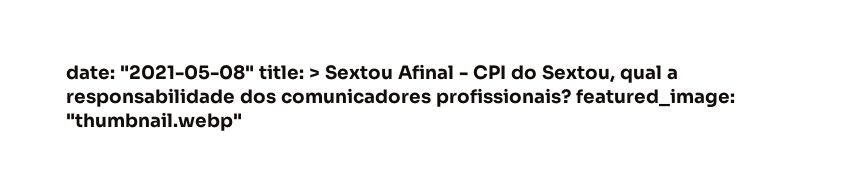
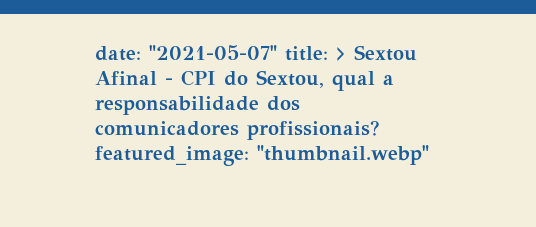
[119,65,254,80] "2021-05-08" -> [149,45,277,60] "2021-05-07"

